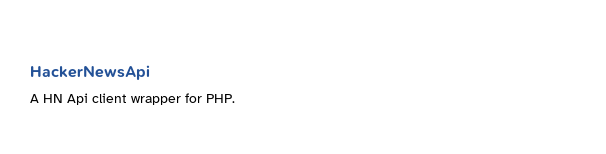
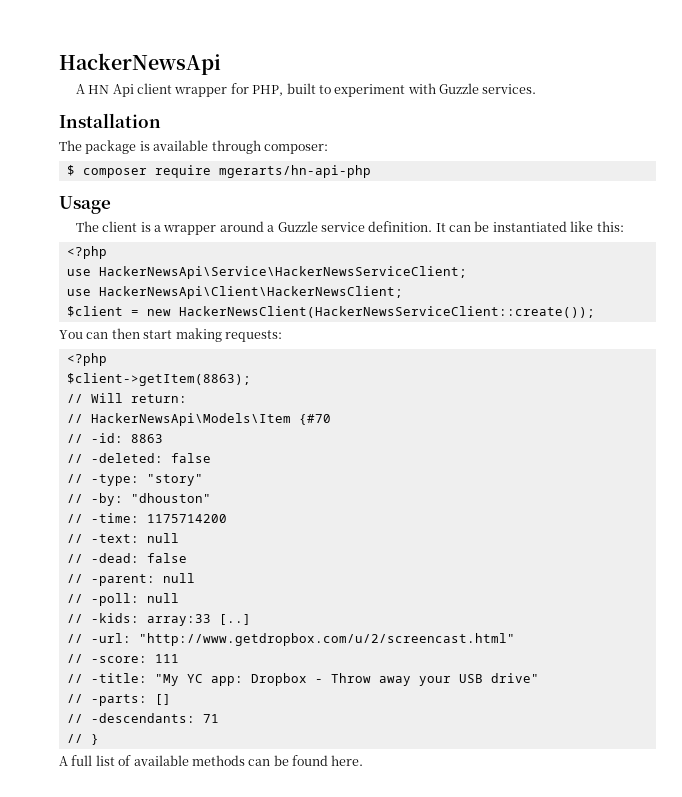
[206,94,235,103] PHP. -> [252,83,537,97] [59,113,161,128] [59,140,328,154] [66,165,371,178] [59,196,111,214] [75,221,624,235] [66,246,107,259] [66,266,467,279] [66,286,403,299] [66,306,595,318] [59,328,282,342] [66,353,107,366] [66,373,251,386] [66,393,187,403] [66,413,331,426] [66,433,163,443] [66,453,211,463] [66,474,203,486] [66,493,211,506] [66,513,227,523] [66,533,179,543] [66,553,187,563] [66,573,195,586] [66,593,179,606] [66,613,251,626] [66,633,515,646] [66,654,179,663] [66,673,539,686] [66,694,171,706] [66,713,219,723] [66,734,99,745] [59,755,364,766] PHP, built to experiment with Guzzle services. // Installation // The package is available through composer: // $ composer require mgerarts/hn-api-php // Usage // The client is a wrapper around a Guzzle service definition. It can be instantiated like this: // <?php // use HackerNewsApi\Service\HackerNewsServiceClient; // use HackerNewsApi\Client\HackerNewsClient; // $client = new HackerNewsClient(HackerNewsServiceClient::create()); // You can then start making requests: // <?php // $client->getItem(8863); // // Will return: // // HackerNewsApi\Models\Item {#70 // // -id: 8863 // // -deleted: false // // -type: "story" // // -by: "dhouston" // // -time: 1175714200 // // -text: null // // -dead: false // // -parent: null // // -poll: null // // -kids: array:33 [..] // // -url: "http://www.getdropbox.com/u/2/screencast.html" // // -score: 111 // // -title: "My YC app: Dropbox - Throw away your USB drive" // // -parts: [] // // -descendants: 71 // // } // A full list of available methods can be found here.

